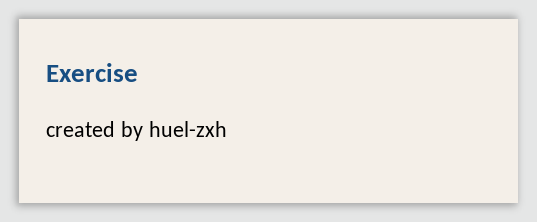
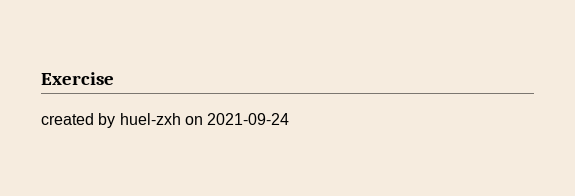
(227, 129) none -> [184,113,290,125] on 2021-09-24

